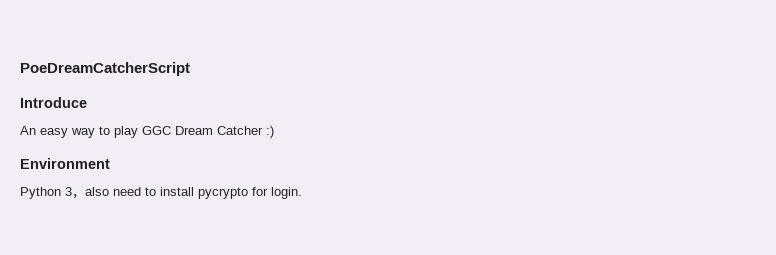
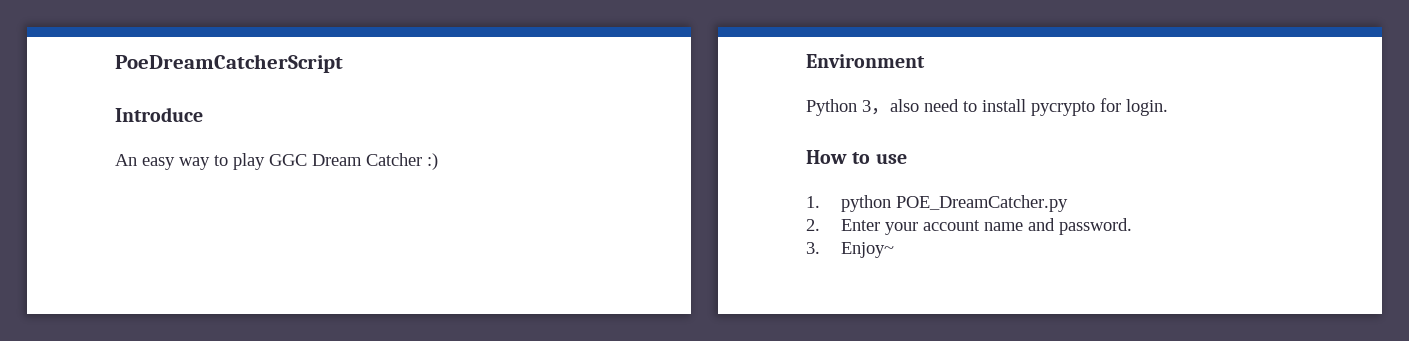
(302, 193) none -> [806,150,907,164] [806,195,1069,212] [806,218,1133,235] [806,242,895,258] // How to use // 1. python POE_DreamCatcher.py // 2. Enter your account name and password. // 3. Enjoy~

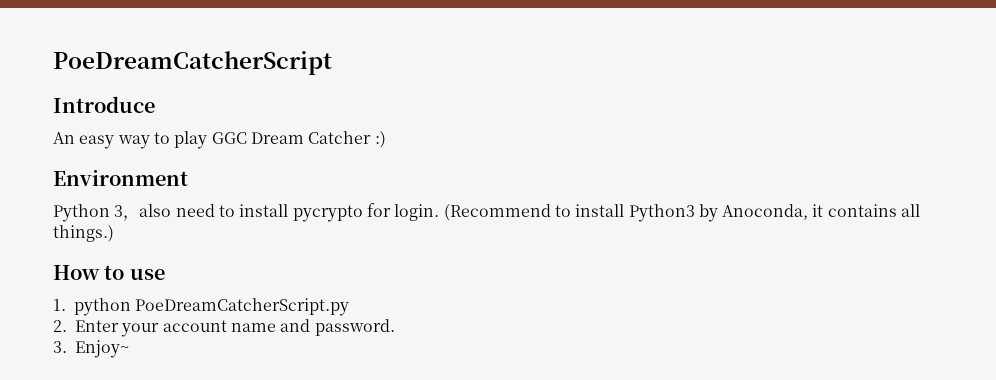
(1168, 107) none -> [443,204,921,222] [53,225,114,242] (Recommend to install Python3 by Anoconda, it contains all things.)
[896,195,1069,212] POE_DreamCatcher.py -> [135,298,350,316] PoeDreamCatcherScript.py

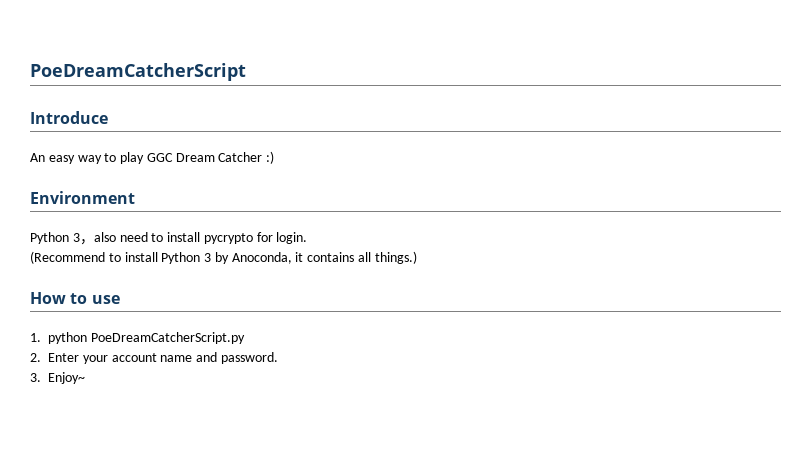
(440, 212) none -> (308, 238) //
[628,204,695,222] Python3 -> [161,252,212,264] Python 3

